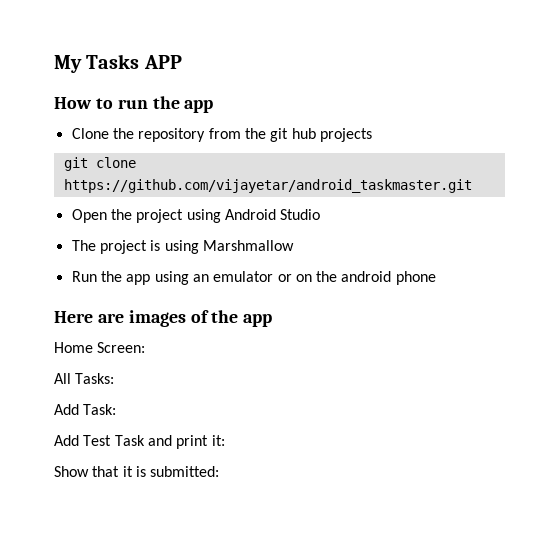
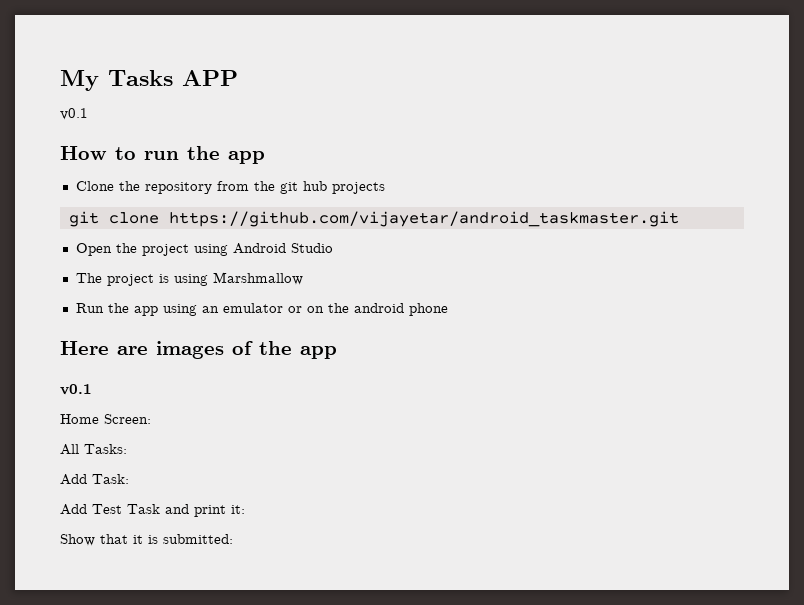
(182, 62) none -> [60,108,88,120] // v0.1
(273, 320) none -> [60,384,92,395] // v0.1

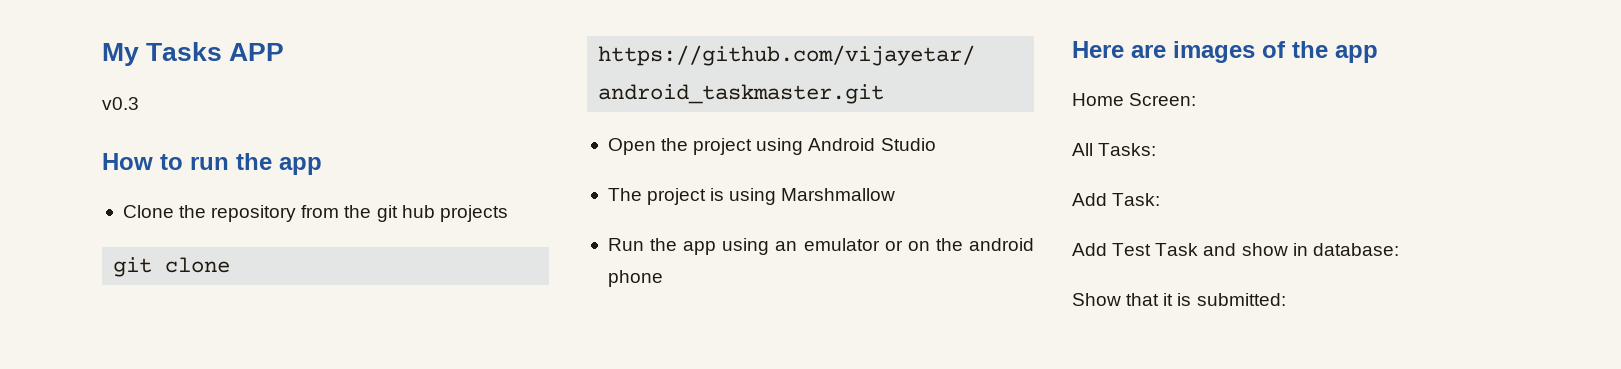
[60,108,88,120] v0.1 -> [102,97,139,110] v0.3
[60,384,92,395] // v0.1 -> (1378, 54) none
[194,505,245,517] print it: -> [1241,243,1399,256] show in database:

